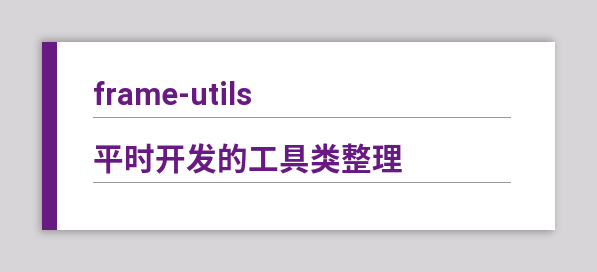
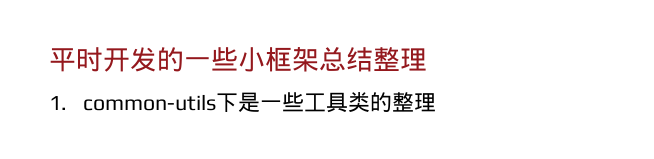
[93,81,252,105] frame-utils // -> (49, 60) none
[248,143,341,174] 工具类 -> [184,47,427,72] [49,92,392,113] 一些小框架总结整理 // 1. common-utils下是一些工具类的

